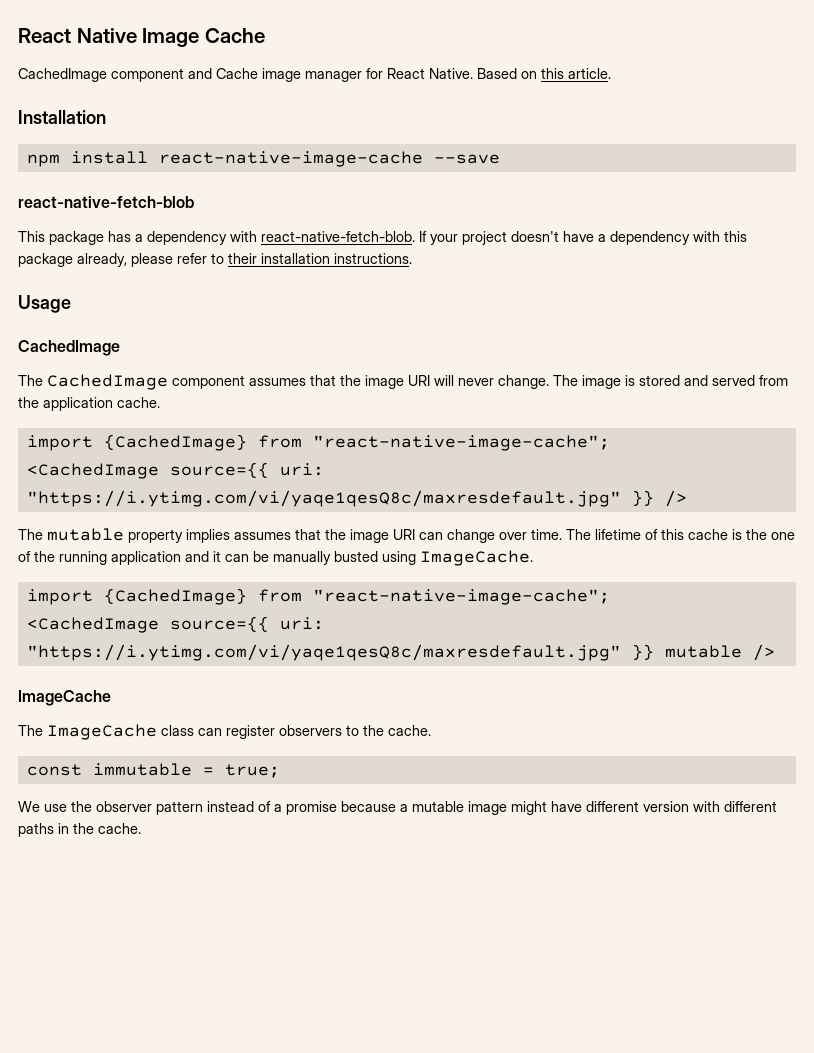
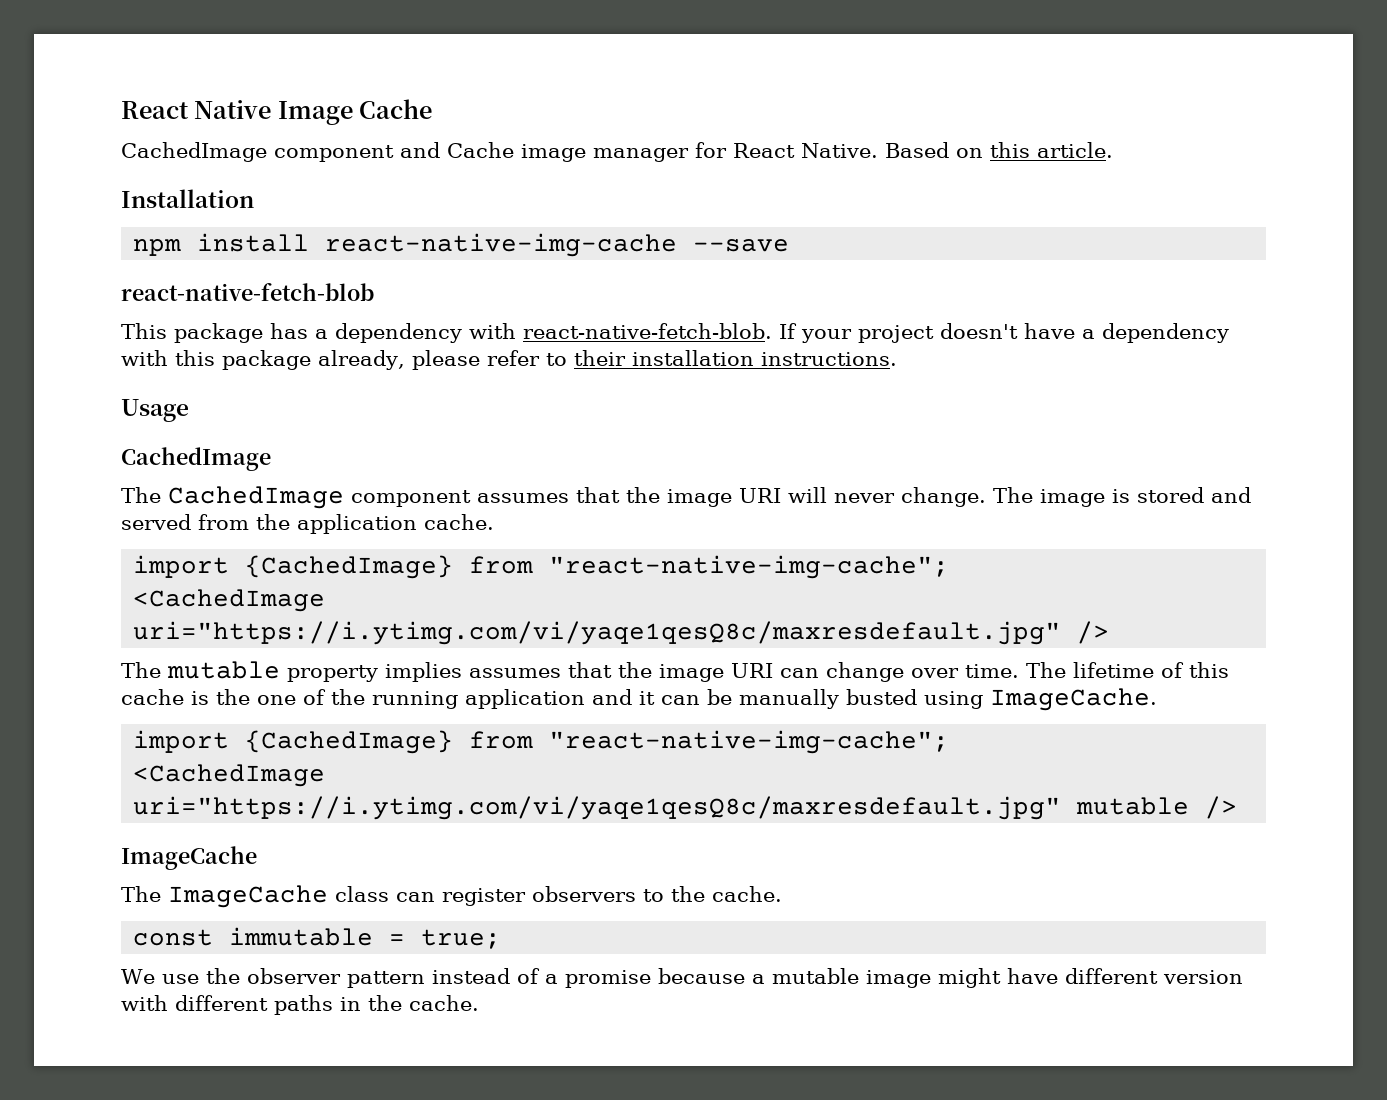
[158,151,423,167] react-native-image-cache -> [325,233,678,257] react-native-img-cache
[312,435,610,451] [26,462,324,479] [26,490,654,507] "react-native-image-cache"; // <CachedImage source={{ uri: "https://i.ytimg.com/vi/yaqe1qesQ8c/maxresdefault.jpg" }} -> [549,555,950,579] [133,589,326,612] [133,621,1062,645] "react-native-img-cache"; // <CachedImage uri="https://i.ytimg.com/vi/yaqe1qesQ8c/maxresdefault.jpg"
[312,589,610,605] [26,616,324,633] [26,644,654,661] "react-native-image-cache"; // <CachedImage source={{ uri: "https://i.ytimg.com/vi/yaqe1qesQ8c/maxresdefault.jpg" }} -> [549,730,950,754] [133,764,326,787] [133,796,1062,820] "react-native-img-cache"; // <CachedImage uri="https://i.ytimg.com/vi/yaqe1qesQ8c/maxresdefault.jpg"

